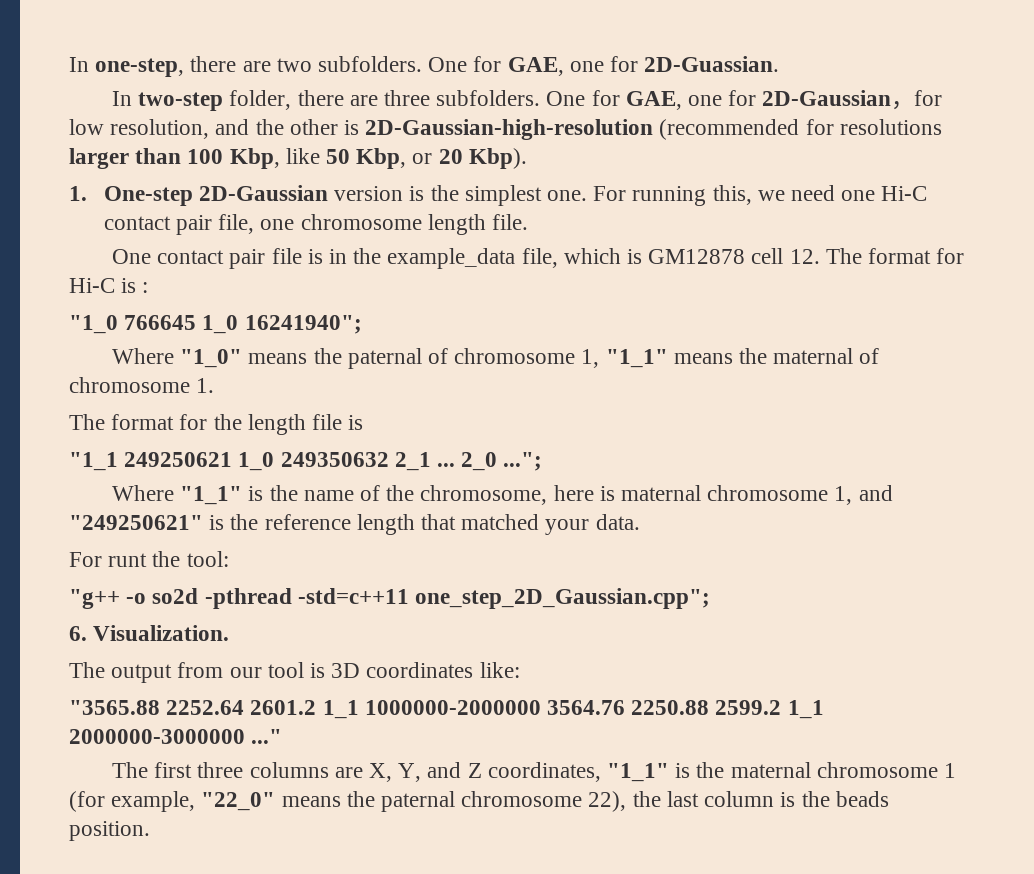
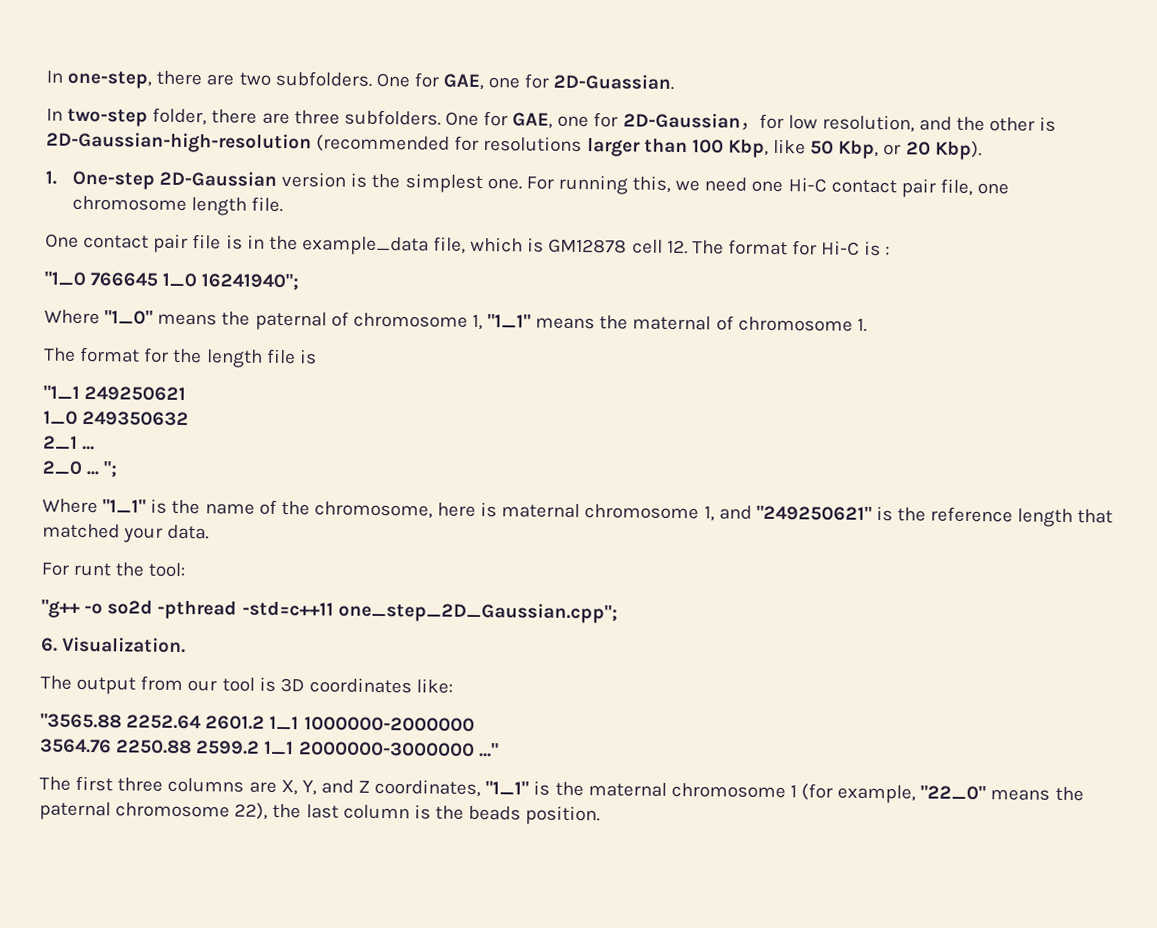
(233, 459) none -> (187, 393) //
(389, 459) none -> (190, 418) //
[461,452,543,471] 2_0 ..."; -> [42,460,119,478] // 2_0 ... ";
(541, 707) none -> (475, 724) //

